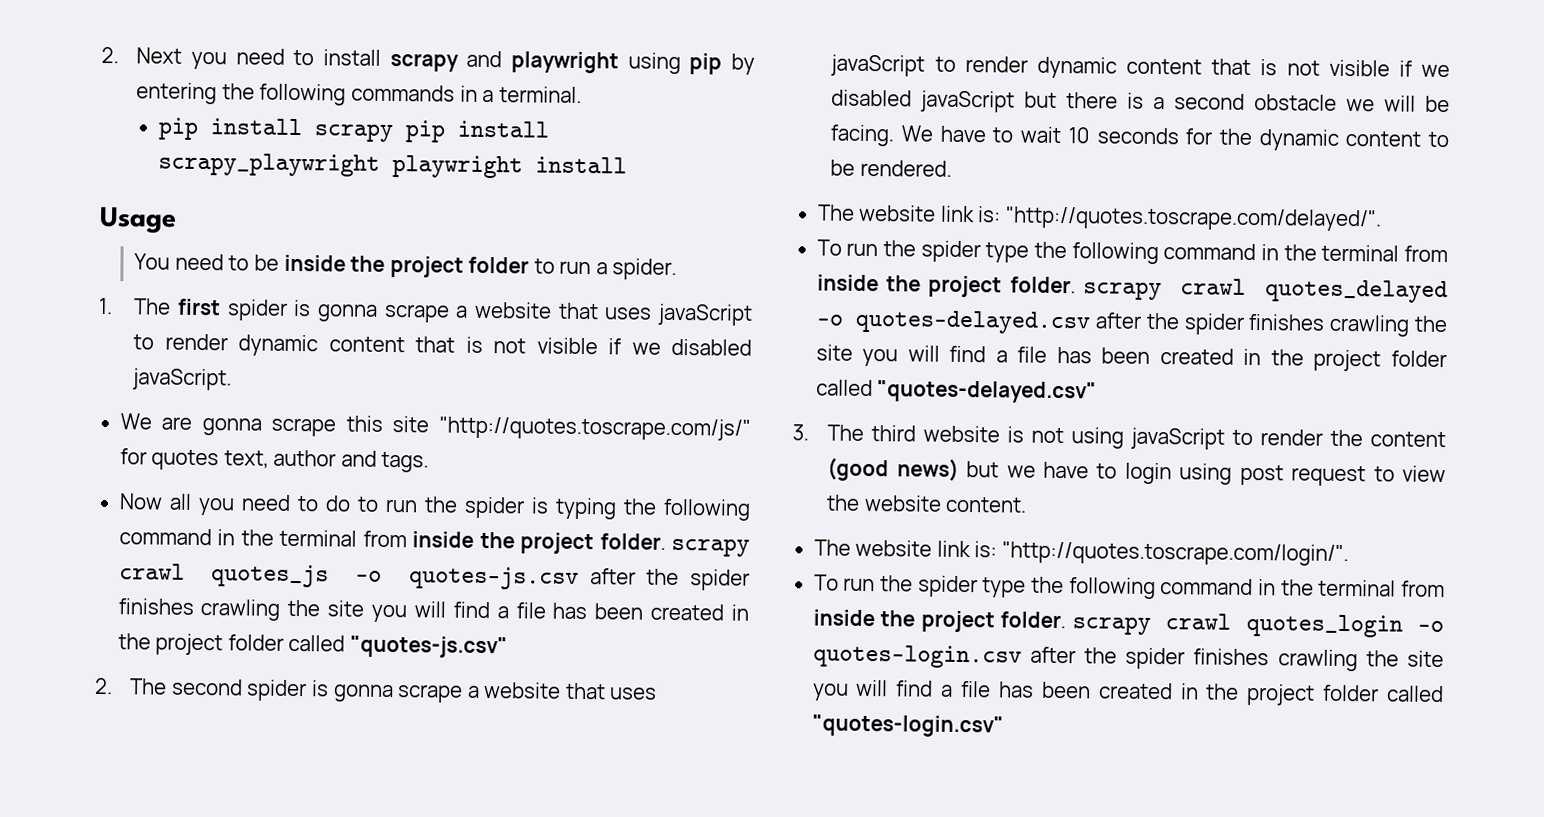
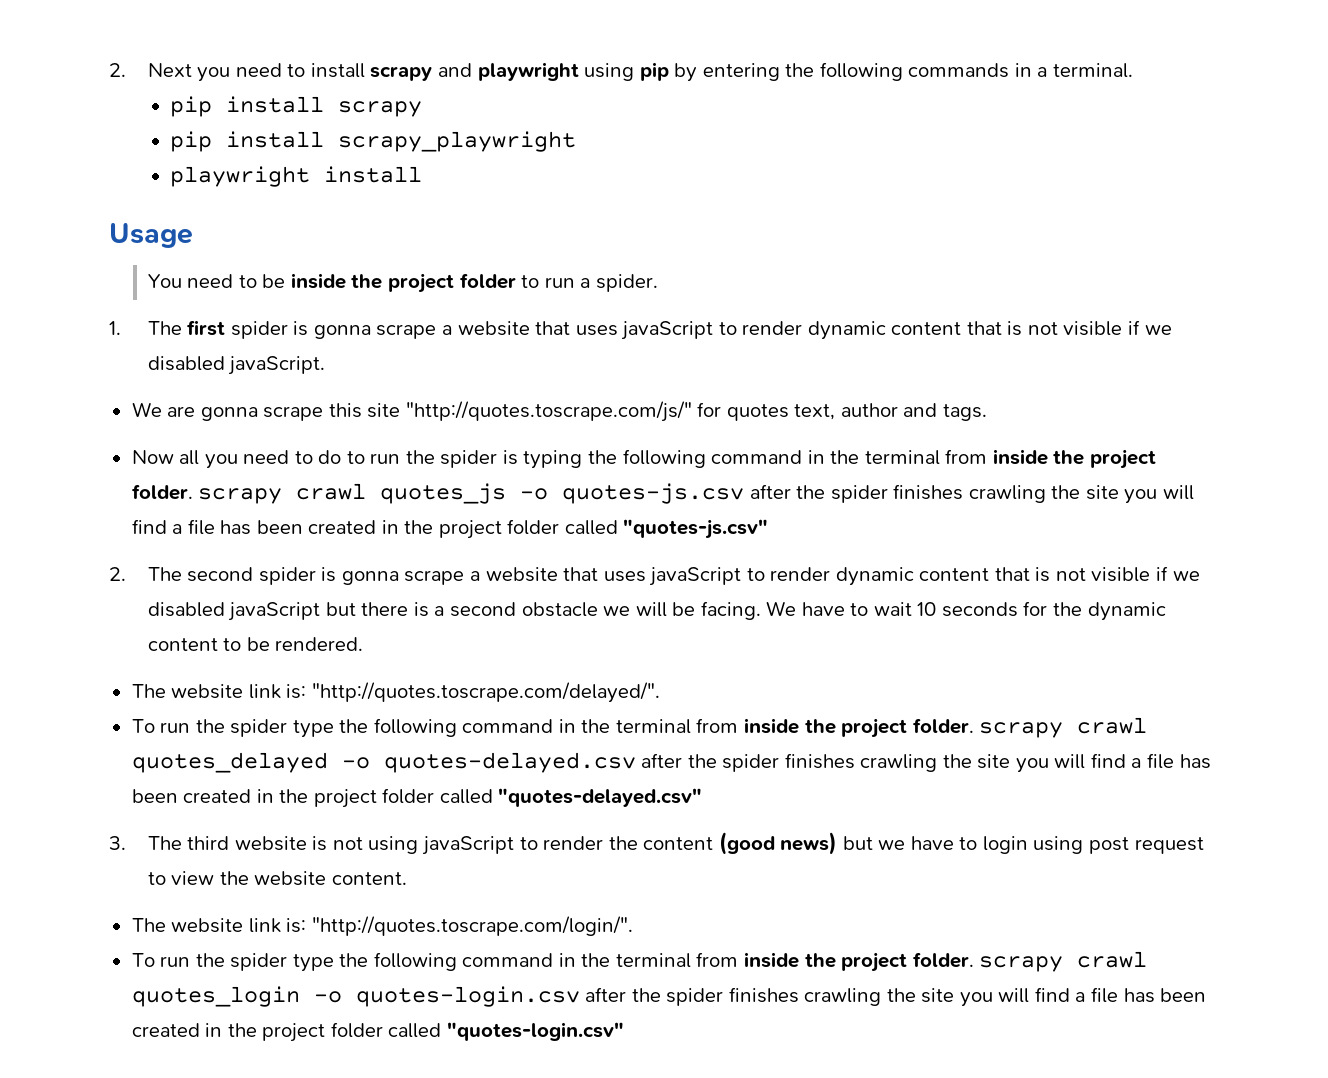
(393, 133) none -> (423, 109) //
(380, 164) none -> (577, 141) //

